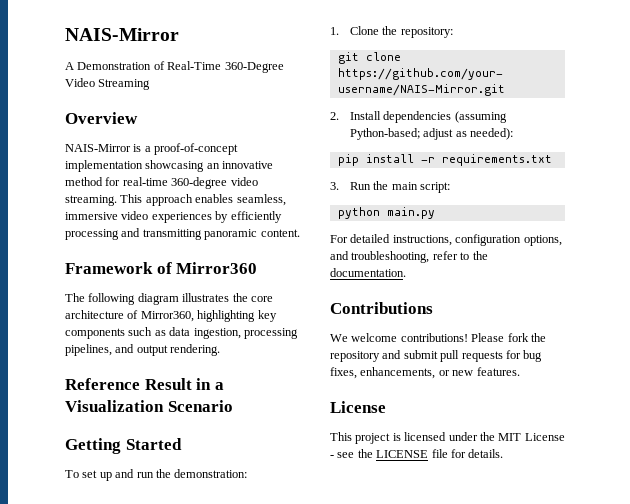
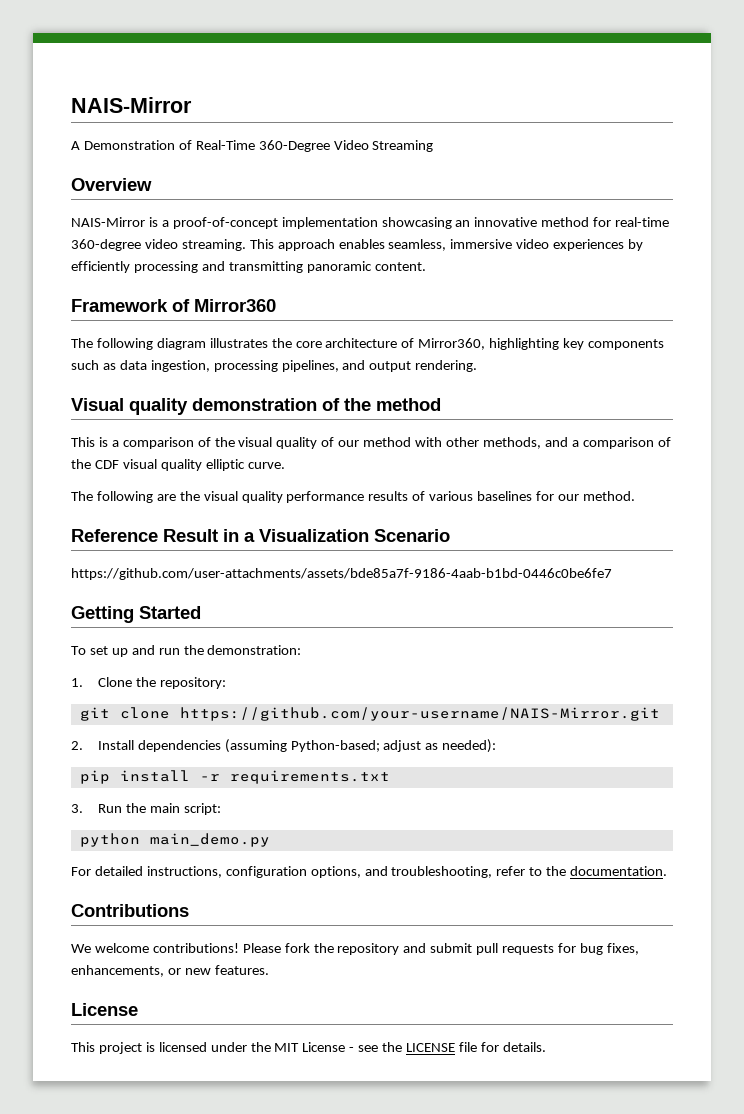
(221, 350) none -> [71,398,441,415] [71,437,671,449] [71,459,285,471] [71,491,635,503] // Visual quality demonstration of the method // This is a comparison of the visual quality of our method with other methods, and a comparison of the CDF visual quality elliptic curve. // The following are the visual quality performance results of various baselines for our method.
(233, 406) none -> [71,568,612,580] // https://github.com/user-attachments/assets/bde85a7f-9186-4aab-b1bd-0446c0be6fe7
[386,207,435,219] main.py -> [149,833,270,847] main_demo.py

